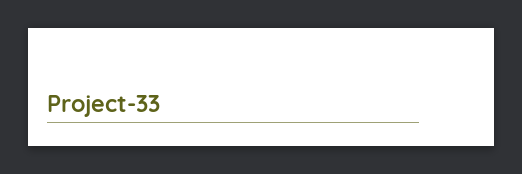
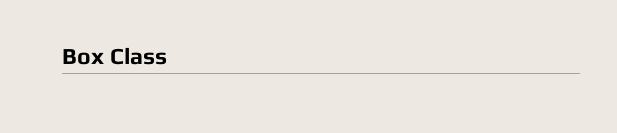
[47,95,160,117] Project-33 -> [62,47,168,65] Box Class

